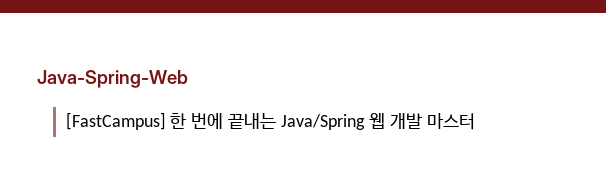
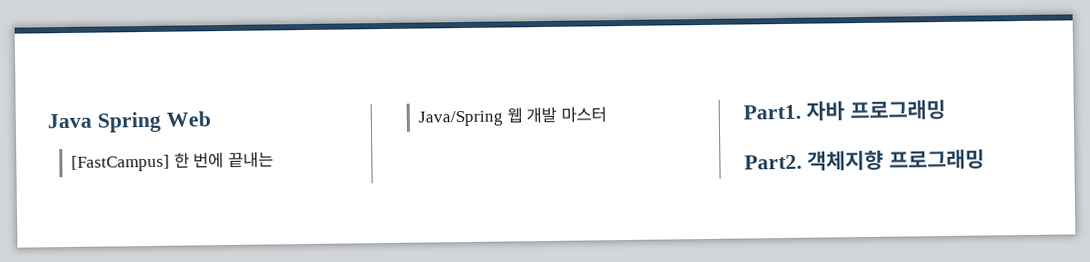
[37,70,188,88] Java-Spring-Web -> [47,111,211,133] Java Spring Web
(475, 121) none -> [743,98,946,121] [744,148,985,171] // Part1. 자바 프로그래밍 // Part2. 객체지향 프로그래밍

